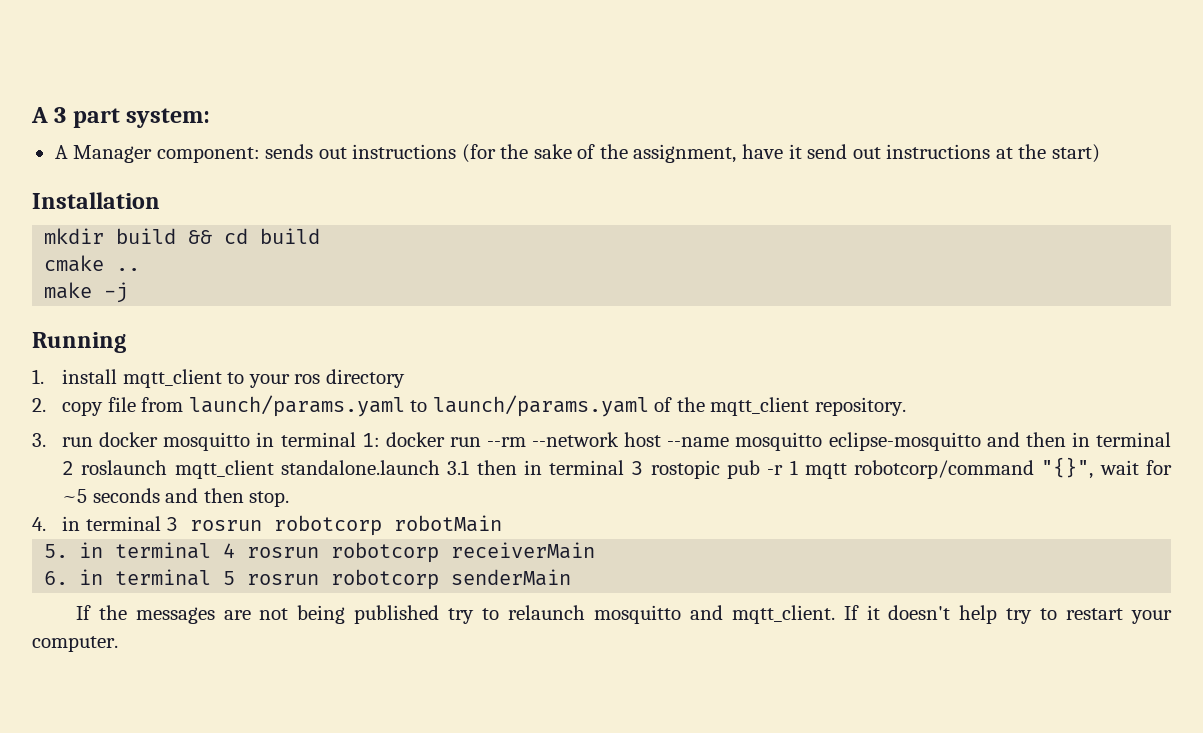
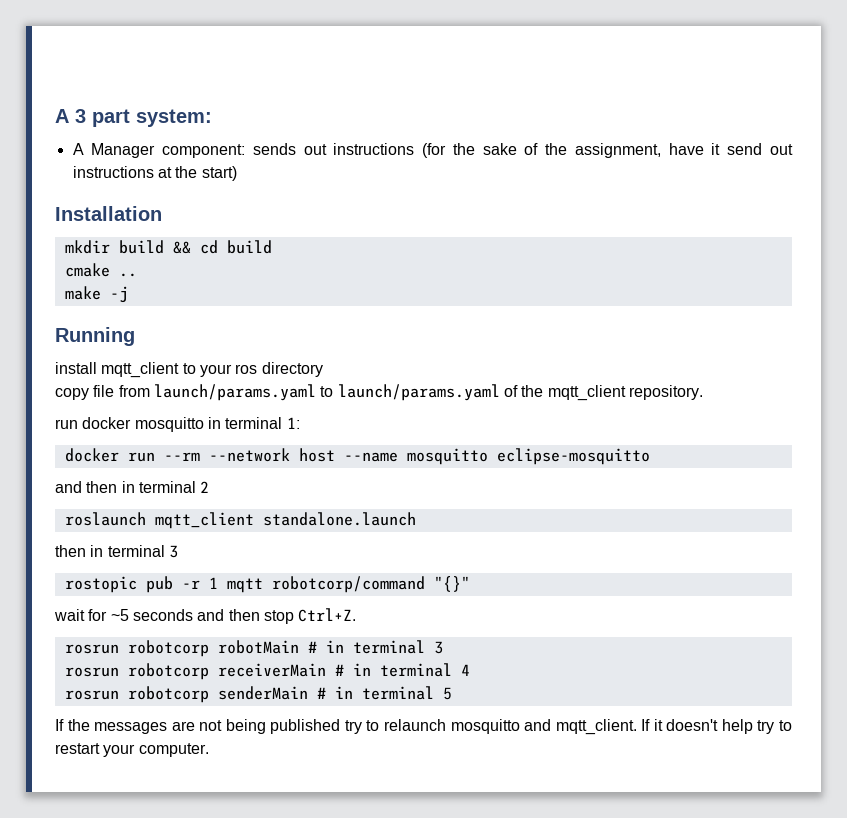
[32,369,44,384] 1. -> (135, 336) none
[32,398,46,412] 2. -> (323, 369) none
[32,433,46,447] 3. -> (703, 392) none
(380, 440) none -> (300, 423) //
(981, 441) none -> (650, 456) //
(75, 468) none -> (210, 487) //
[447,460,470,475] 3.1 -> (416, 519) //
(644, 468) none -> (178, 551) //
[1041,457,1094,479] "{}", -> [433,576,470,592] "{}" //
[249,491,290,507] [32,515,503,536] [44,544,69,558] stop. // 4. in terminal 3 rosrun robotcorp robotMain // 5. -> [263,608,357,624] [64,640,443,657] [64,663,344,680] stop Ctrl+Z. // rosrun robotcorp robotMain # in terminal 3 // rosrun robotcorp receiverMain #
[246,542,595,563] [44,571,69,585] rosrun robotcorp receiverMain // 6. -> [64,686,326,703] // rosrun robotcorp senderMain #
[246,569,571,590] rosrun robotcorp senderMain -> (452, 693) none

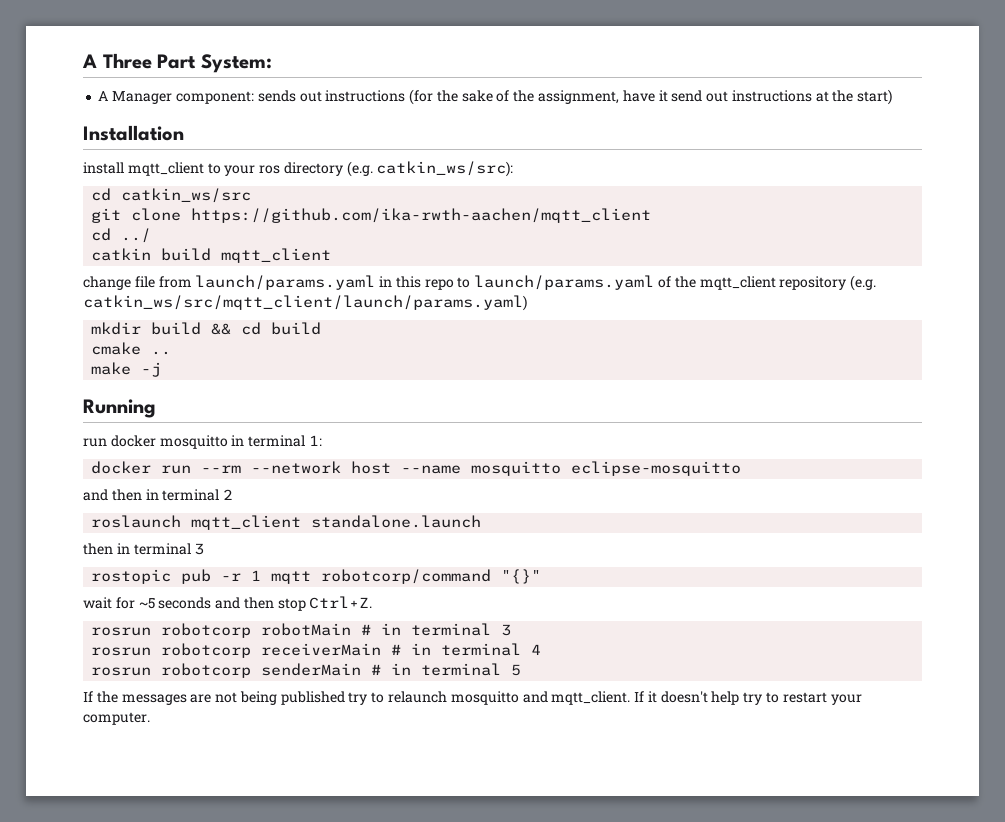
[55,109,212,127] A 3 part system: -> [82,53,272,73] A Three Part System:
(162, 213) none -> [83,161,514,177] [91,188,252,203] [91,208,652,223] [91,228,152,243] [91,248,332,263] [83,275,877,291] [83,295,527,311] // install mqtt_client to your ros directory (e.g. catkin_ws/src): // cd catkin_ws/src // git clone https://github.com/ika-rwth-aachen/mqtt_client // cd ../ // catkin build mqtt_client // change file from launch/params.yaml in this repo to launch/params.yaml of the mqtt_client repository (e.g. catkin_ws/src/mqtt_client/launch/params.yaml)
[55,362,323,378] [55,384,703,401] // install mqtt_client to your ros directory // copy file from launch/params.yaml to launch/params.yaml of the mqtt_client repository. -> (156, 408) none

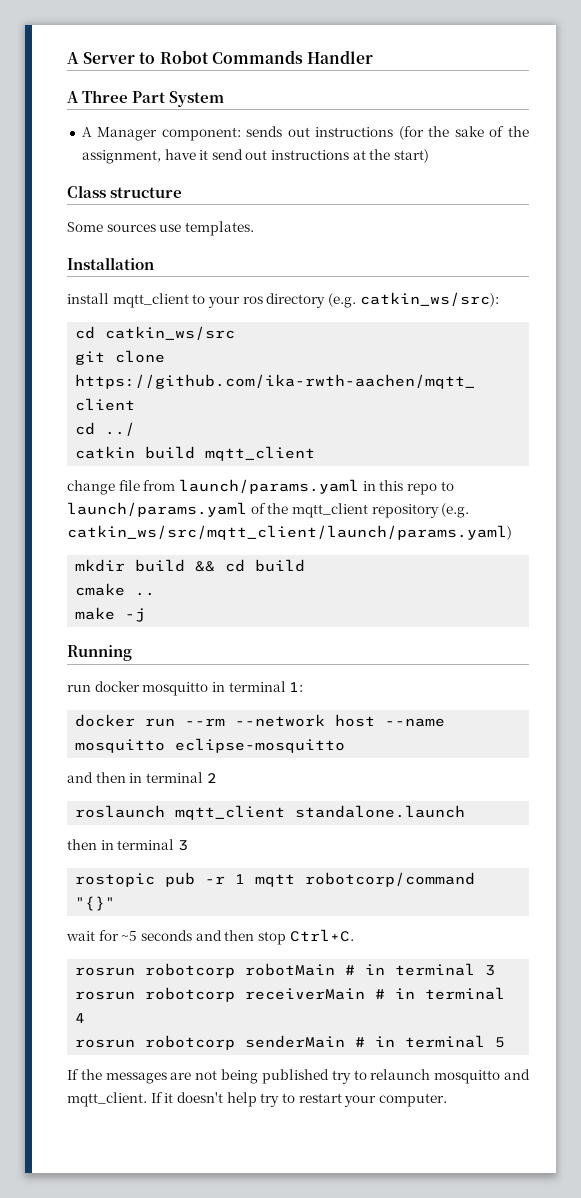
[82,54,97,68] A -> [67,50,373,64] [67,91,79,103] A Server to Robot Commands Handler // A
[200,54,272,73] System: -> [169,91,225,107] System
(893, 97) none -> [67,185,183,198] [67,221,254,236] // Class structure // Some sources use templates.
[309,596,373,609] Ctrl+Z. -> [289,929,354,942] Ctrl+C.

